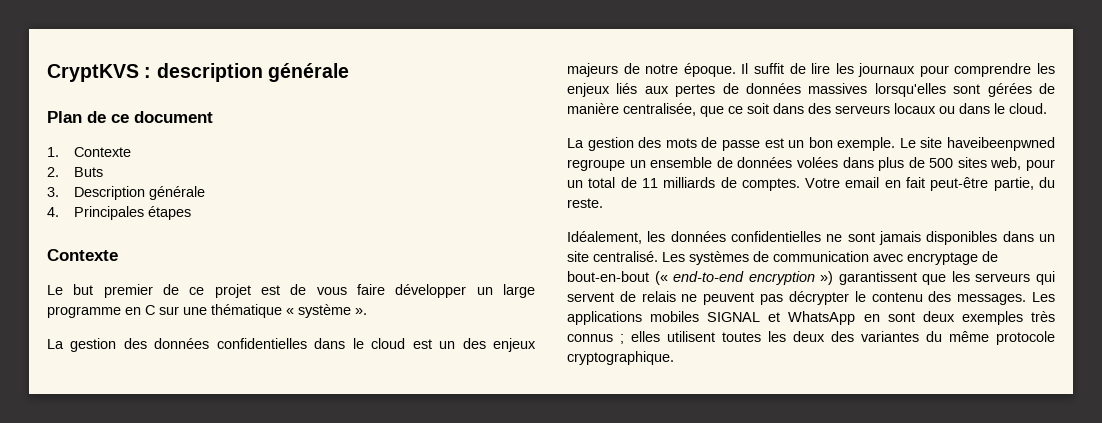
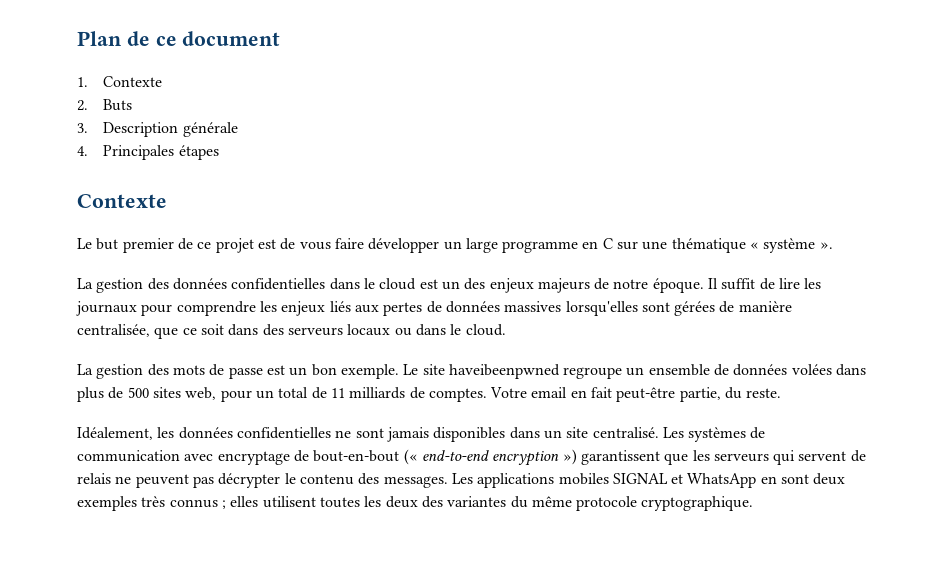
[47,63,349,82] CryptKVS : description générale // -> (77, 38) none

